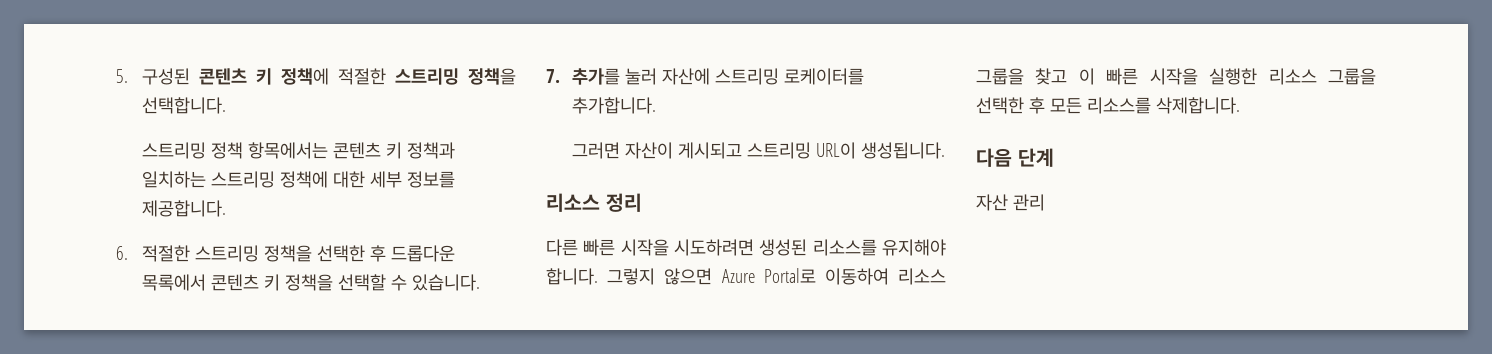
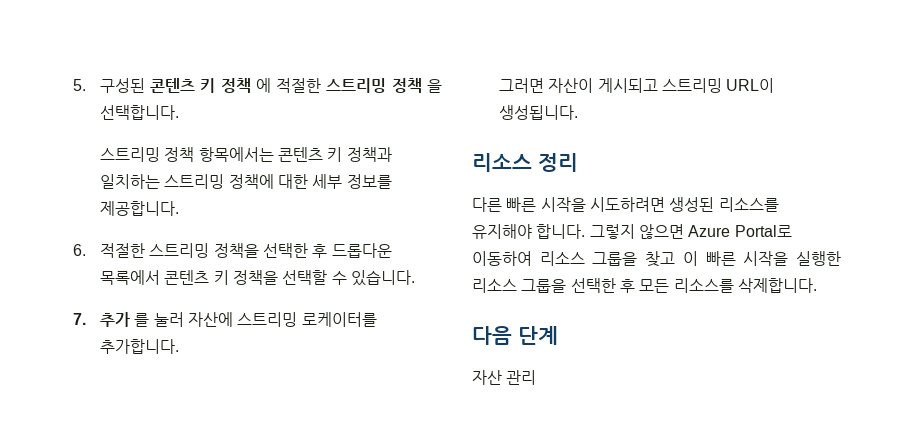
[280,68,516,85] 정책에 적절한 스트리밍 정책을 -> [220,78,443,93] 정책 에 적절한 스트리밍 정책 을
[571,68,620,85] 추가를 -> [99,312,150,327] 추가 를

